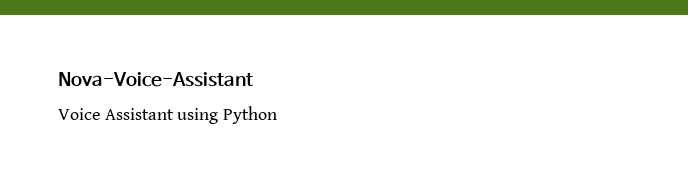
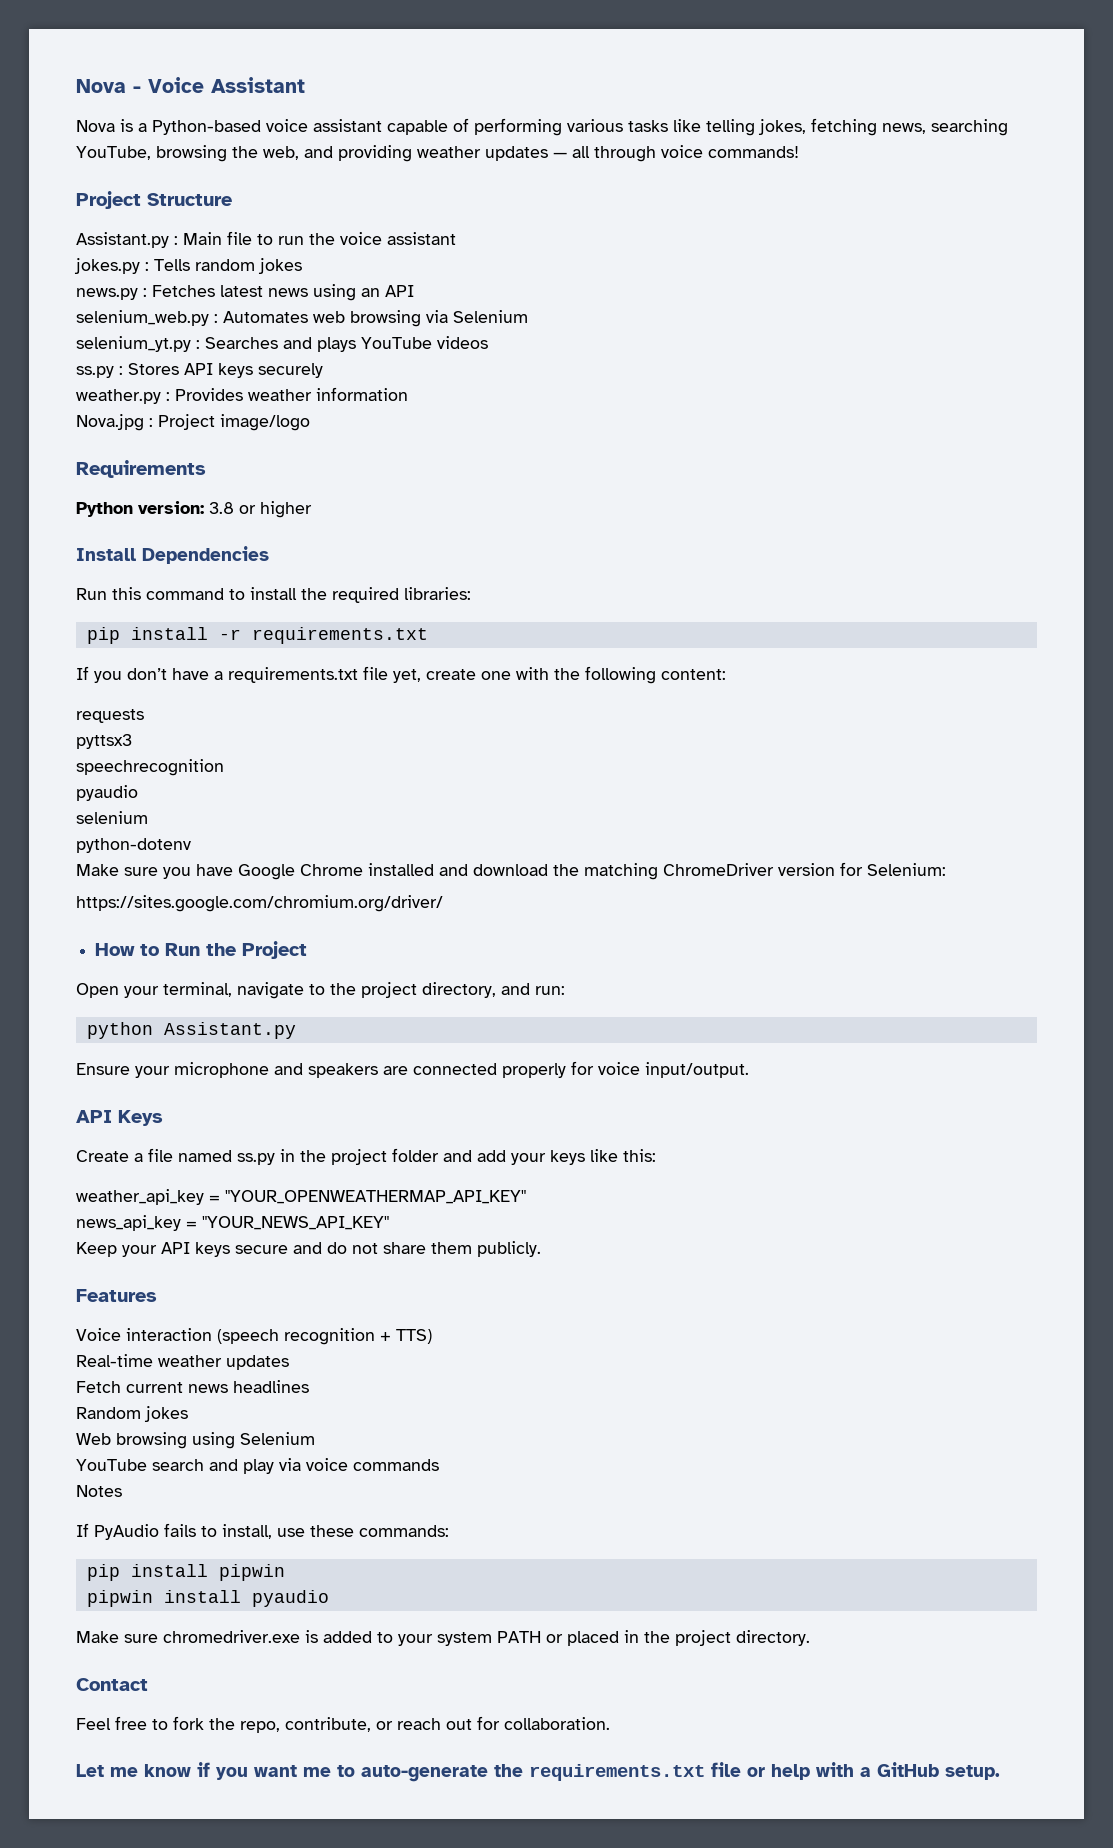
[58,72,253,87] [58,106,278,124] Nova-Voice-Assistant // Voice Assistant using Python -> [76,77,305,93] [76,118,1008,136] [76,145,799,162] [76,191,232,209] [76,231,456,248] [74,258,302,274] [76,284,414,301] [76,310,528,327] [76,336,488,352] [76,363,323,378] [76,387,408,404] [76,414,310,431] [76,460,206,478] [76,501,312,518] [76,546,269,564] [76,587,471,603] [86,627,428,644] [76,666,726,684] [76,709,144,723] [76,734,132,749] [76,759,224,776] [76,785,138,801] [76,811,148,824] [76,838,191,853] [76,862,946,880] [76,895,443,912] [95,941,308,959] [76,982,565,999] [86,1022,296,1039] [76,1061,749,1078] [76,1110,163,1126] [76,1148,656,1165] [76,1189,526,1205] [76,1215,389,1231] [76,1241,541,1257] [76,1289,157,1302] [76,1328,432,1345] [76,1354,289,1370] [76,1380,309,1393] [76,1406,188,1422] [76,1432,315,1449] [76,1458,439,1474] [76,1485,122,1497] [76,1523,449,1540] [86,1564,285,1581] [86,1590,329,1607] [76,1630,810,1646] [76,1678,148,1691] [76,1716,610,1733] [76,1762,1000,1782] Nova - Voice Assistant // Nova is a Python-based voice assistant capable of performing various tasks like telling jokes, fetching news, searching YouTube, browsing the web, and providing weather updates — all through voice commands! // Project Structure // Assistant.py : Main file to run the voice assistant // jokes.py : Tells random jokes // news.py : Fetches latest news using an API // selenium_web.py : Automates web browsing via Selenium // selenium_yt.py : Searches and plays YouTube videos // ss.py : Stores API keys securely // weather.py : Provides weather information // Nova.jpg : Project image/logo // Requirements // Python version: 3.8 or higher // Install Dependencies // Run this command to install the required libraries: // pip install -r requirements.txt // If you don’t have a requirements.txt file yet, create one with the following content: // requests // pyttsx3 // speechrecognition // pyaudio // selenium // python-dotenv // Make sure you have Google Chrome installed and download the matching ChromeDriver version for Selenium: // https://sites.google.com/chromium.org/driver/ // How to Run the Project // Open your terminal, navigate to the project directory, and run: // python Assistant.py // Ensure your microphone and speakers are connected properly for voice input/output. // API Keys // Create a file named ss.py in the project folder and add your keys like this: // weather_api_key = "YOUR_OPENWEATHERMAP_API_KEY" // news_api_key = "YOUR_NEWS_API_KEY" // Keep your API keys secure and do not share them publicly. // Features // Voice interaction (speech recognition + TTS) // Real-time weather updates // Fetch current news headlines // Random jokes // Web browsing using Selenium // YouTube search and play via voice commands // Notes // If PyAudio fails to install, use these commands: // pip install pipwin // pipwin install pyaudio // Make sure chromedriver.exe is added to your system PATH or placed in the project directory. // Contact // Feel free to fork the repo, contribute, or reach out for collaboration. // Let me know if you want me to auto-generate the requirements.txt file or help with a GitHub setup.

